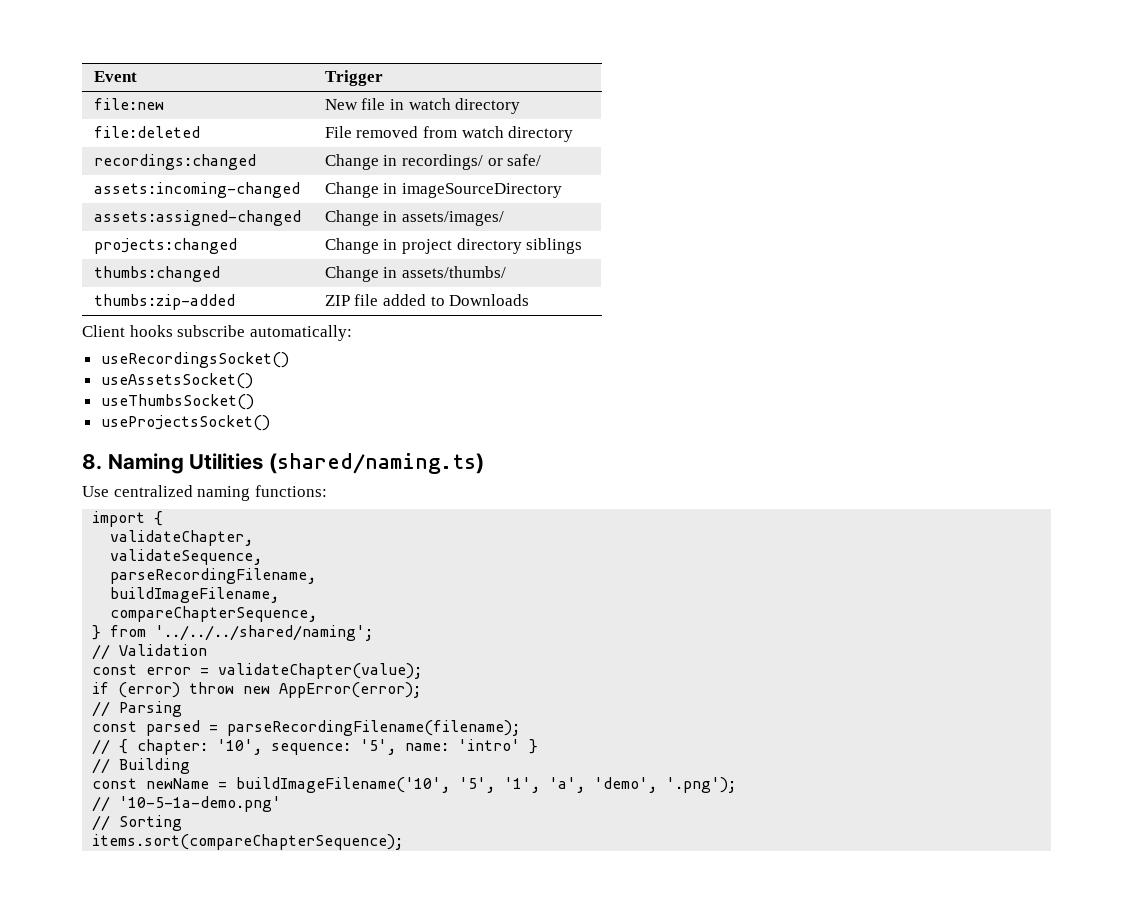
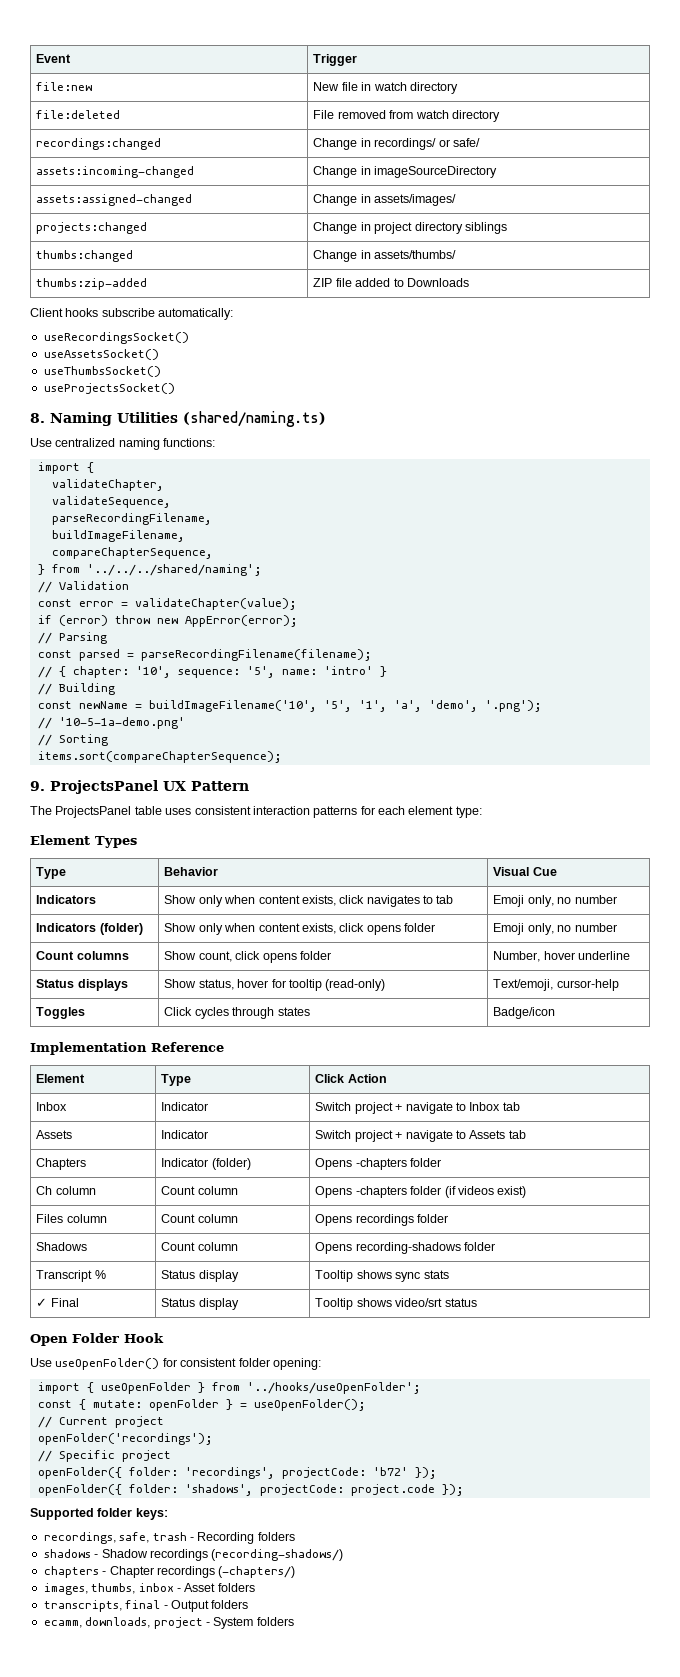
(404, 842) none -> [30,780,249,794] [30,806,482,818] [30,835,137,848] [36,867,67,879] [164,867,219,876] [493,867,557,876] [36,895,97,904] [164,895,454,907] [493,895,617,907] [36,923,143,935] [164,923,436,935] [493,923,617,935] [36,951,129,960] [164,951,331,963] [493,951,631,962] [36,979,128,991] [164,979,386,991] [493,979,619,991] [36,1007,86,1019] [164,1007,310,1019] [493,1007,556,1019] [30,1042,224,1055] [36,1074,86,1083] [161,1074,192,1086] [315,1074,387,1083] [36,1102,68,1111] [161,1102,209,1111] [315,1102,520,1114] [36,1130,73,1139] [161,1130,209,1139] [315,1130,526,1142] [36,1158,87,1170] [161,1158,251,1170] [315,1158,442,1170] [36,1186,96,1195] [161,1186,238,1195] [315,1186,527,1198] [36,1214,107,1223] [161,1214,238,1223] [315,1214,449,1226] [36,1242,88,1251] [161,1242,238,1251] [315,1242,496,1254] [36,1270,106,1282] [161,1270,239,1282] [315,1270,449,1282] [36,1298,79,1307] [161,1298,239,1310] [315,1298,477,1310] [30,1333,164,1346] [30,1358,321,1370] [37,1382,421,1394] [37,1399,366,1411] [37,1416,164,1428] [37,1433,213,1445] [37,1450,171,1462] [37,1467,437,1479] [37,1484,464,1496] [30,1508,168,1520] [43,1532,295,1544] [43,1549,344,1561] [43,1566,296,1578] [43,1583,255,1595] [43,1600,249,1612] [43,1617,294,1629] // 9. ProjectsPanel UX Pattern // The ProjectsPanel table uses consistent interaction patterns for each element type: // Element Types // Type | Behavior | Visual Cue // Indicators | Show only when content exists, click navigates to tab | Emoji only, no number // Indicators (folder) | Show only when content exists, click opens folder | Emoji only, no number // Count columns | Show count, click opens folder | Number, hover underline // Status displays | Show status, hover for tooltip (read-only) | Text/emoji, cursor-help // Toggles | Click cycles through states | Badge/icon // Implementation Reference // Element | Type | Click Action // Inbox | Indicator | Switch project + navigate to Inbox tab // Assets | Indicator | Switch project + navigate to Assets tab // Chapters | Indicator (folder) | Opens -chapters folder // Ch column | Count column | Opens -chapters folder (if videos exist) // Files column | Count column | Opens recordings folder // Shadows | Count column | Opens recording-shadows folder // Transcript % | Status display | Tooltip shows sync stats // ✓ Final | Status display | Tooltip shows video/srt status // Open Folder Hook // Use useOpenFolder() for consistent folder opening: // import { useOpenFolder } from '../hooks/useOpenFolder'; // const { mutate: openFolder } = useOpenFolder(); // // Current project // openFolder('recordings'); // // Specific project // openFolder({ folder: 'recordings', projectCode: 'b72' }); // openFolder({ folder: 'shadows', projectCode: project.code }); // Supported folder keys: // recordings, safe, trash - Recording folders // shadows - Shadow recordings (recording-shadows/) // chapters - Chapter recordings (-chapters/) // images, thumbs, inbox - Asset folders // transcripts, final - Output folders // ecamm, downloads, project - System folders

